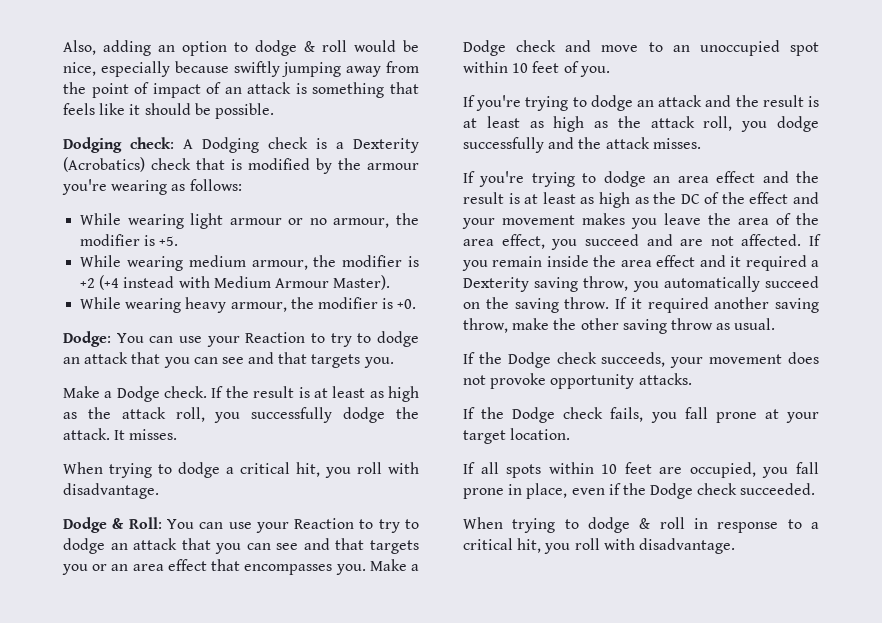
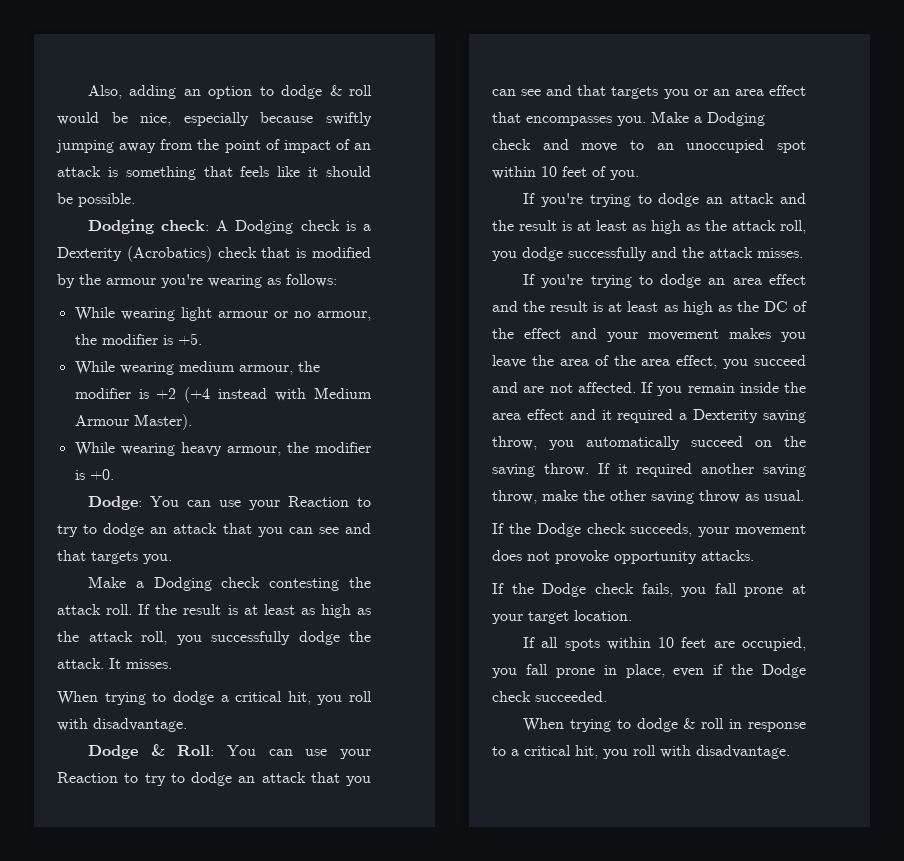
[116,386,208,402] Dodge check. -> [153,577,371,591] [57,604,133,615] Dodging check contesting the attack roll.
[463,40,506,56] Dodge -> [707,112,765,126] Dodging

